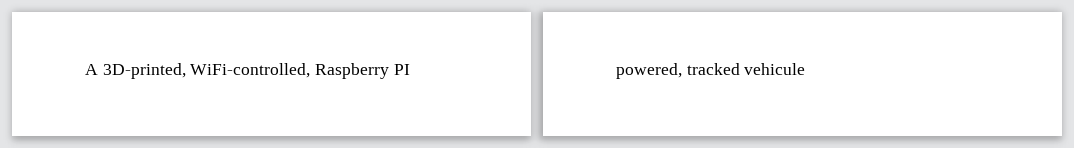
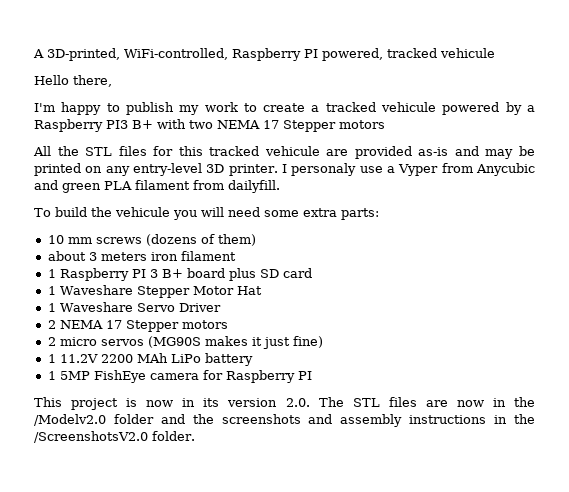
(806, 69) none -> [34,75,112,87] [34,102,536,115] [34,119,385,132] [33,146,535,159] [34,163,535,176] [34,180,280,193] [34,207,379,220] [47,234,256,246] [47,251,236,261] [47,268,312,281] [47,285,262,298] [47,302,221,312] [47,320,228,332] [47,336,323,349] [47,353,253,366] [47,370,312,383] [34,397,535,410] [34,414,536,427] [34,431,195,443] // Hello there, // I'm happy to publish my work to create a tracked vehicule powered by a Raspberry PI3 B+ with two NEMA 17 Stepper motors // All the STL files for this tracked vehicule are provided as-is and may be printed on any entry-level 3D printer. I personaly use a Vyper from Anycubic and green PLA filament from dailyfill. // To build the vehicule you will need some extra parts: // 10 mm screws (dozens of them) // about 3 meters iron filament // 1 Raspberry PI 3 B+ board plus SD card // 1 Waveshare Stepper Motor Hat // 1 Waveshare Servo Driver // 2 NEMA 17 Stepper motors // 2 micro servos (MG90S makes it just fine) // 1 11.2V 2200 MAh LiPo battery // 1 5MP FishEye camera for Raspberry PI // This project is now in its version 2.0. The STL files are now in the /Modelv2.0 folder and the screenshots and assembly instructions in the /ScreenshotsV2.0 folder.

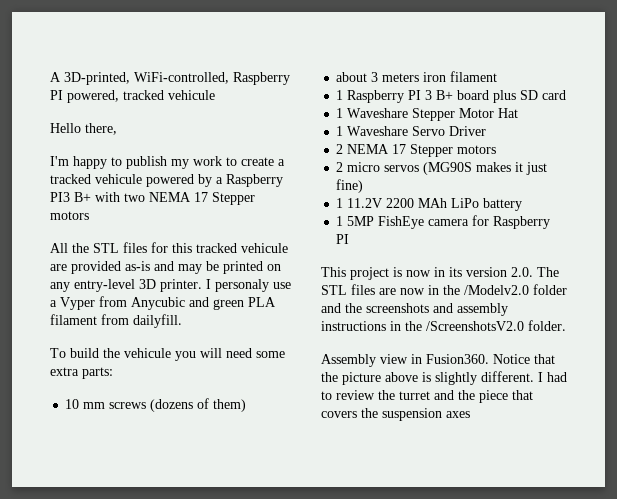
(195, 436) none -> [321,354,555,367] [321,371,567,385] [321,390,533,403] [321,408,470,421] // Assembly view in Fusion360. Notice that the picture above is slightly different. I had to review the turret and the piece that covers the suspension axes

